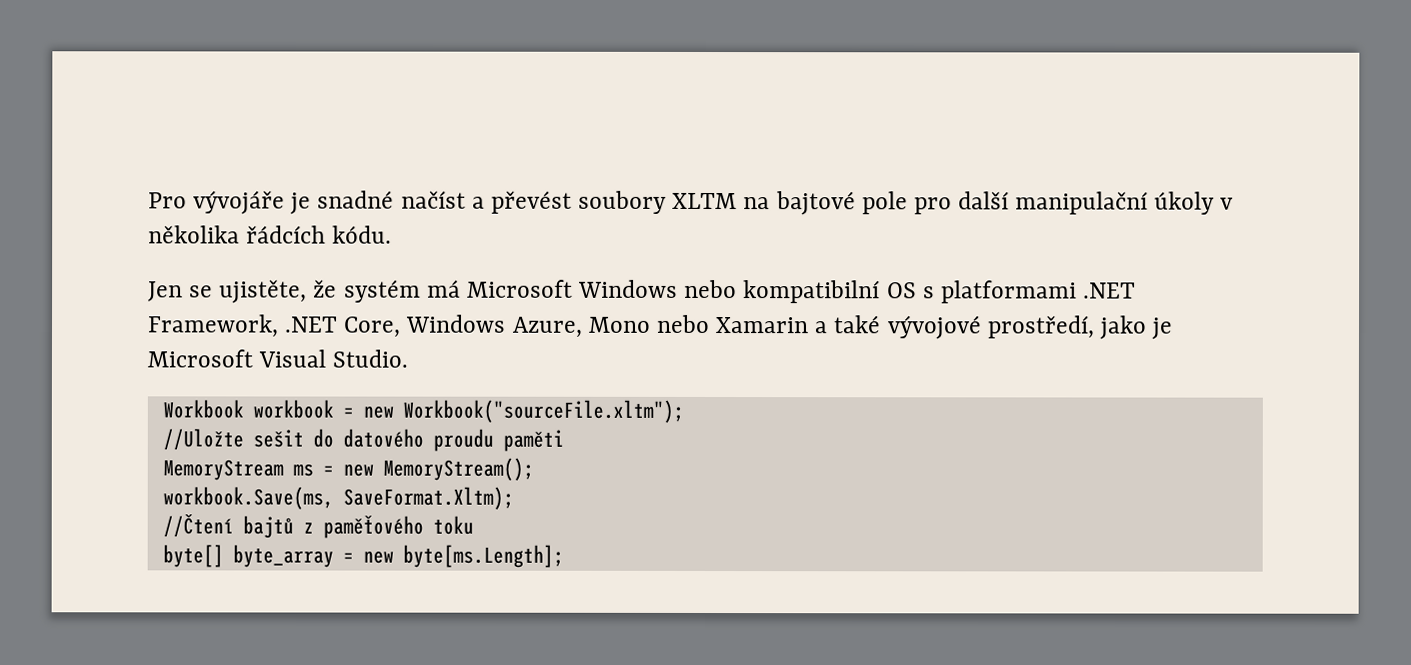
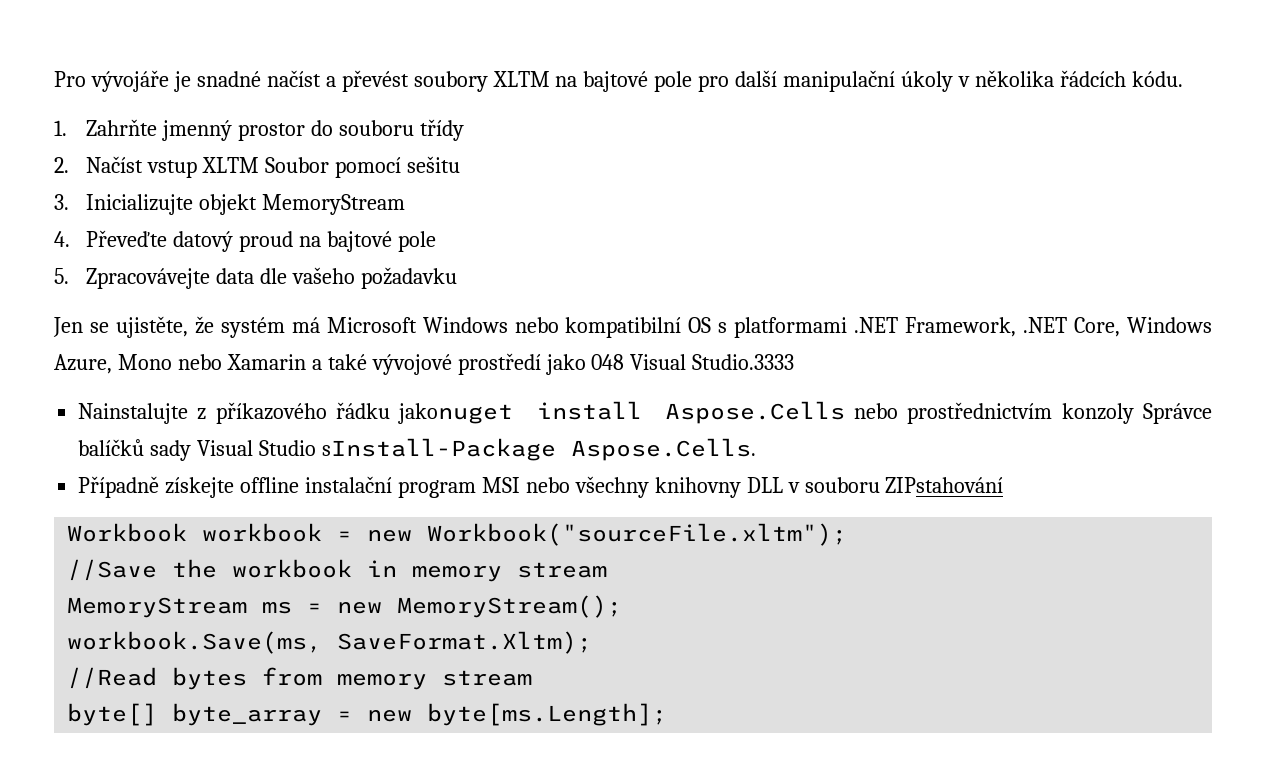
(393, 234) none -> [54,119,464,141] [54,156,460,178] [54,194,405,215] [54,230,436,252] [54,267,457,289] // 1. Zahrňte jmenný prostor do souboru třídy // 2. Načíst vstup XLTM Soubor pomocí sešitu // 3. Inicializujte objekt MemoryStream // 4. Převeďte datový proud na bajtové pole // 5. Zpracovávejte data dle vašeho požadavku
[986,315,1174,340] [147,349,409,368] prostředí, jako je Microsoft Visual Studio. -> [457,353,795,375] [78,401,1212,424] [78,438,756,461] [78,476,1004,498] prostředí jako 048 Visual Studio.3333 // Nainstalujte z příkazového řádku jakonuget install Aspose.Cells nebo prostřednictvím konzoly Správce balíčků sady Visual Studio sInstall-Package Aspose.Cells. // Případně získejte offline instalační program MSI nebo všechny knihovny DLL v souboru ZIPstahování
[162,428,564,452] //Uložte sešit do datového proudu paměti -> [67,559,608,582] //Save the workbook in memory stream
[162,514,474,539] //Čtení bajtů z paměťového toku -> [67,667,533,690] //Read bytes from memory stream

